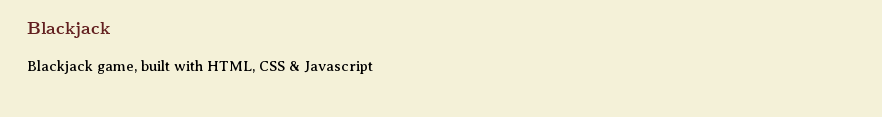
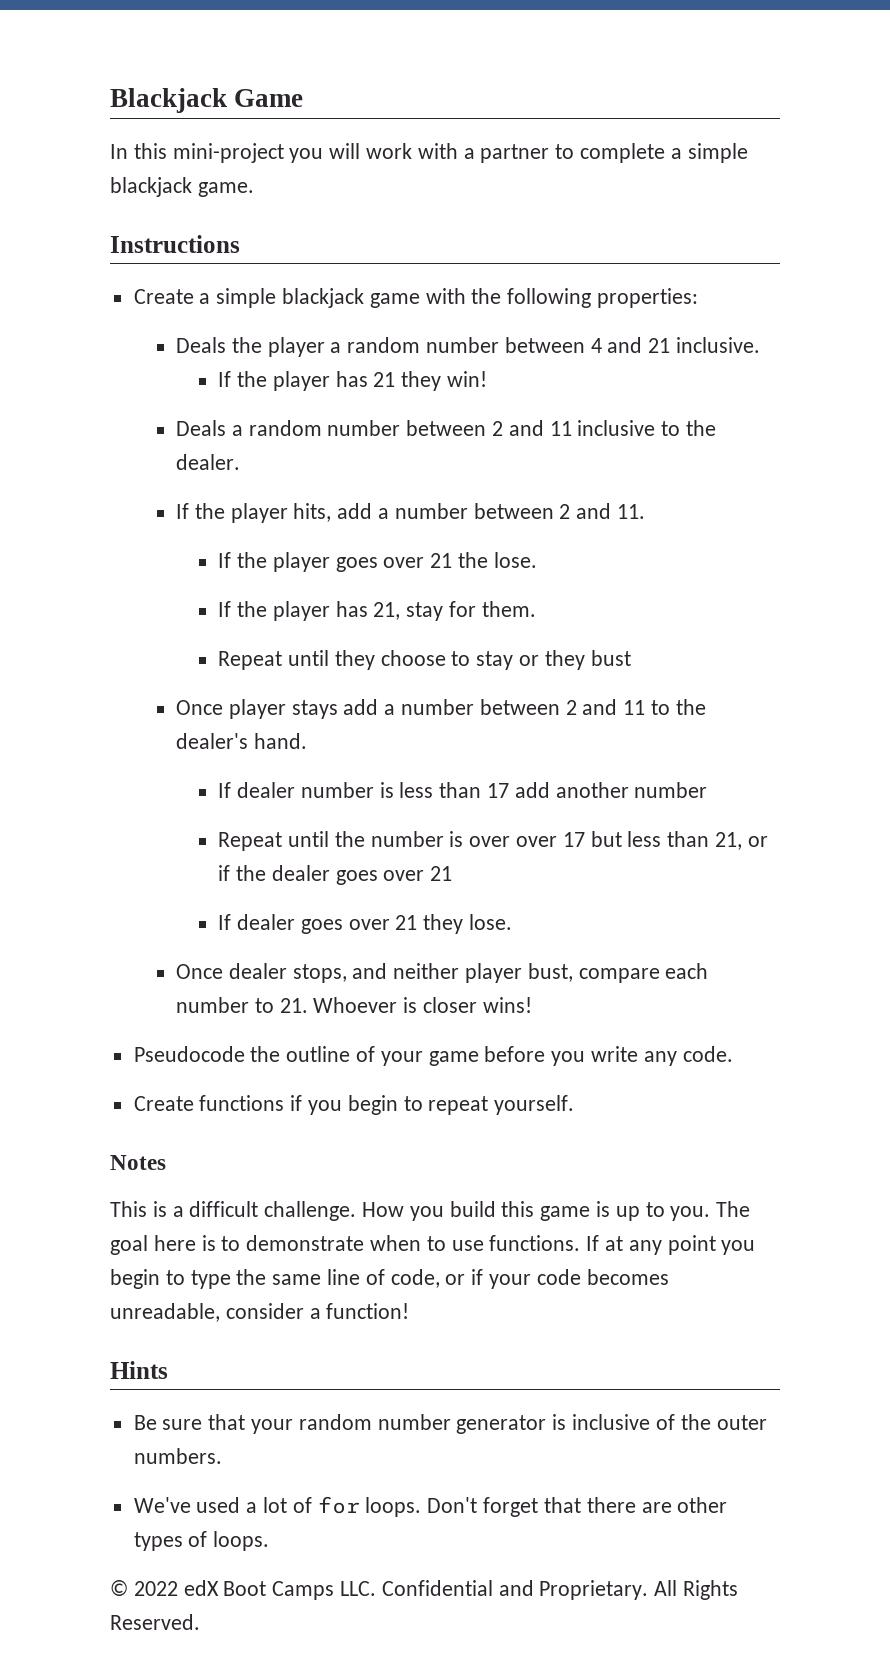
[27,22,110,38] [27,60,373,74] Blackjack // Blackjack game, built with HTML, CSS & Javascript -> [110,88,304,113] [110,143,748,163] [110,177,254,197] [110,235,240,253] [133,288,699,308] [175,337,760,357] [218,371,487,391] [175,420,716,436] [175,454,240,470] [175,503,645,523] [218,552,537,572] [218,601,536,621] [218,650,631,670] [175,699,706,719] [175,733,307,749] [218,782,708,798] [218,831,768,851] [218,865,453,885] [218,914,512,934] [175,963,709,983] [175,997,532,1013] [133,1046,733,1066] [133,1095,575,1115] [110,1155,166,1170] [110,1201,751,1221] [110,1235,756,1255] [110,1269,669,1289] [110,1303,410,1322] [110,1361,168,1379] [133,1414,767,1434] [133,1448,222,1464] [133,1496,728,1517] [133,1531,270,1551] [110,1580,739,1600] [110,1614,200,1630] Blackjack Game // In this mini-project you will work with a partner to complete a simple blackjack game. // Instructions // Create a simple blackjack game with the following properties: // Deals the player a random number between 4 and 21 inclusive. // If the player has 21 they win! // Deals a random number between 2 and 11 inclusive to the dealer. // If the player hits, add a number between 2 and 11. // If the player goes over 21 the lose. // If the player has 21, stay for them. // Repeat until they choose to stay or they bust // Once player stays add a number between 2 and 11 to the dealer's hand. // If dealer number is less than 17 add another number // Repeat until the number is over over 17 but less than 21, or if the dealer goes over 21 // If dealer goes over 21 they lose. // Once dealer stops, and neither player bust, compare each number to 21. Whoever is closer wins! // Pseudocode the outline of your game before you write any code. // Create functions if you begin to repeat yourself. // Notes // This is a difficult challenge. How you build this game is up to you. The goal here is to demonstrate when to use functions. If at any point you begin to type the same line of code, or if your code becomes unreadable, consider a function! // Hints // Be sure that your random number generator is inclusive of the outer numbers. // We've used a lot of for loops. Don't forget that there are other types of loops. // © 2022 edX Boot Camps LLC. Confidential and Proprietary. All Rights Reserved.

